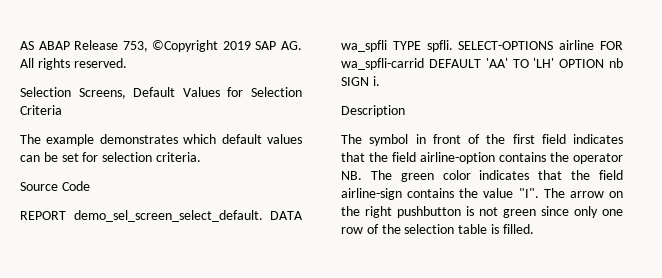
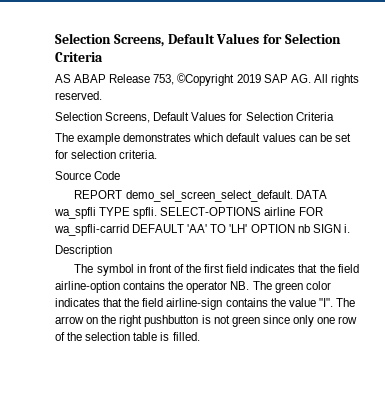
(20, 45) none -> [55,33,341,47] [55,52,103,62] Selection Screens, Default Values for Selection Criteria //

